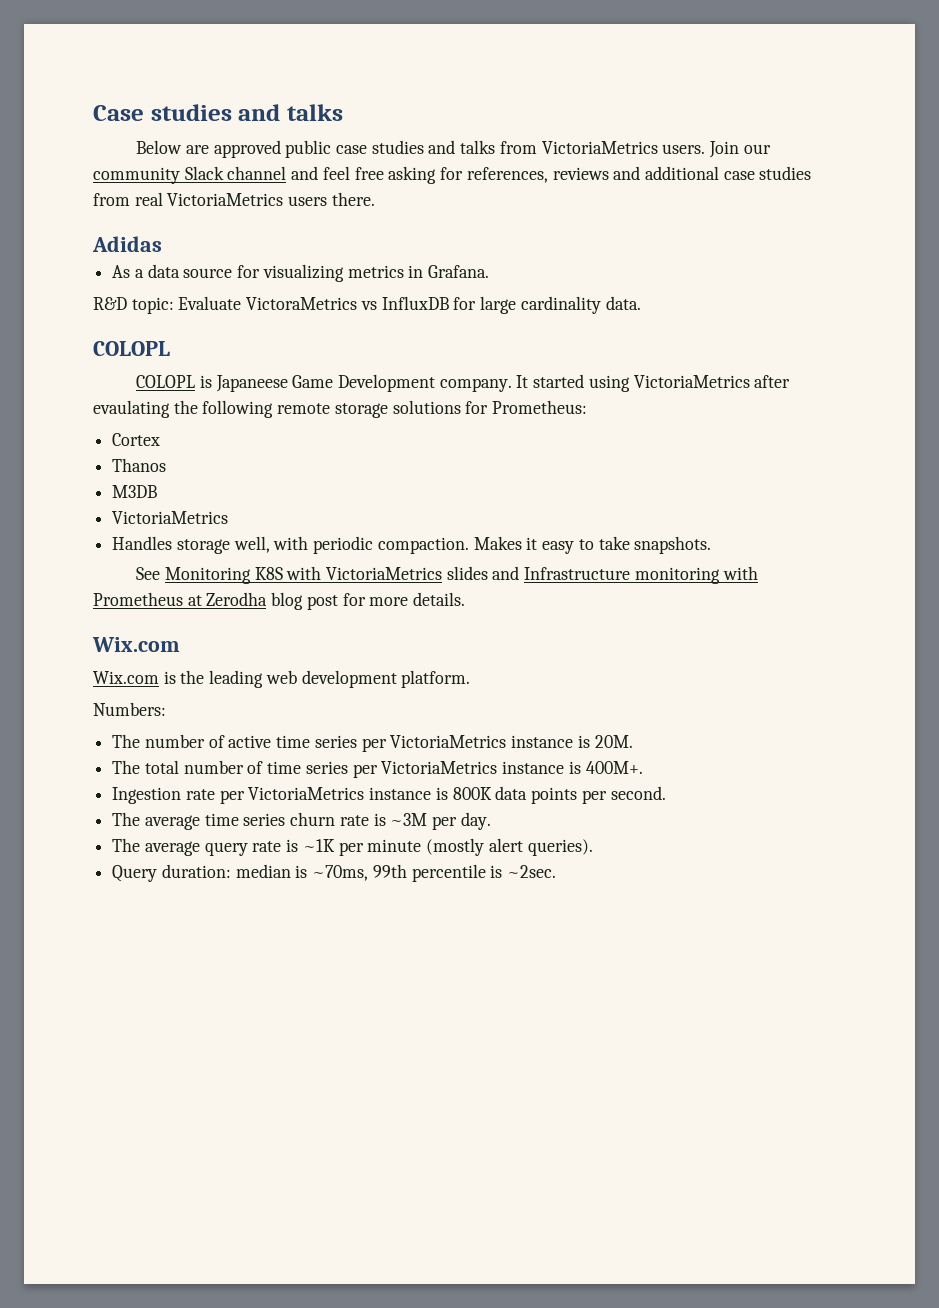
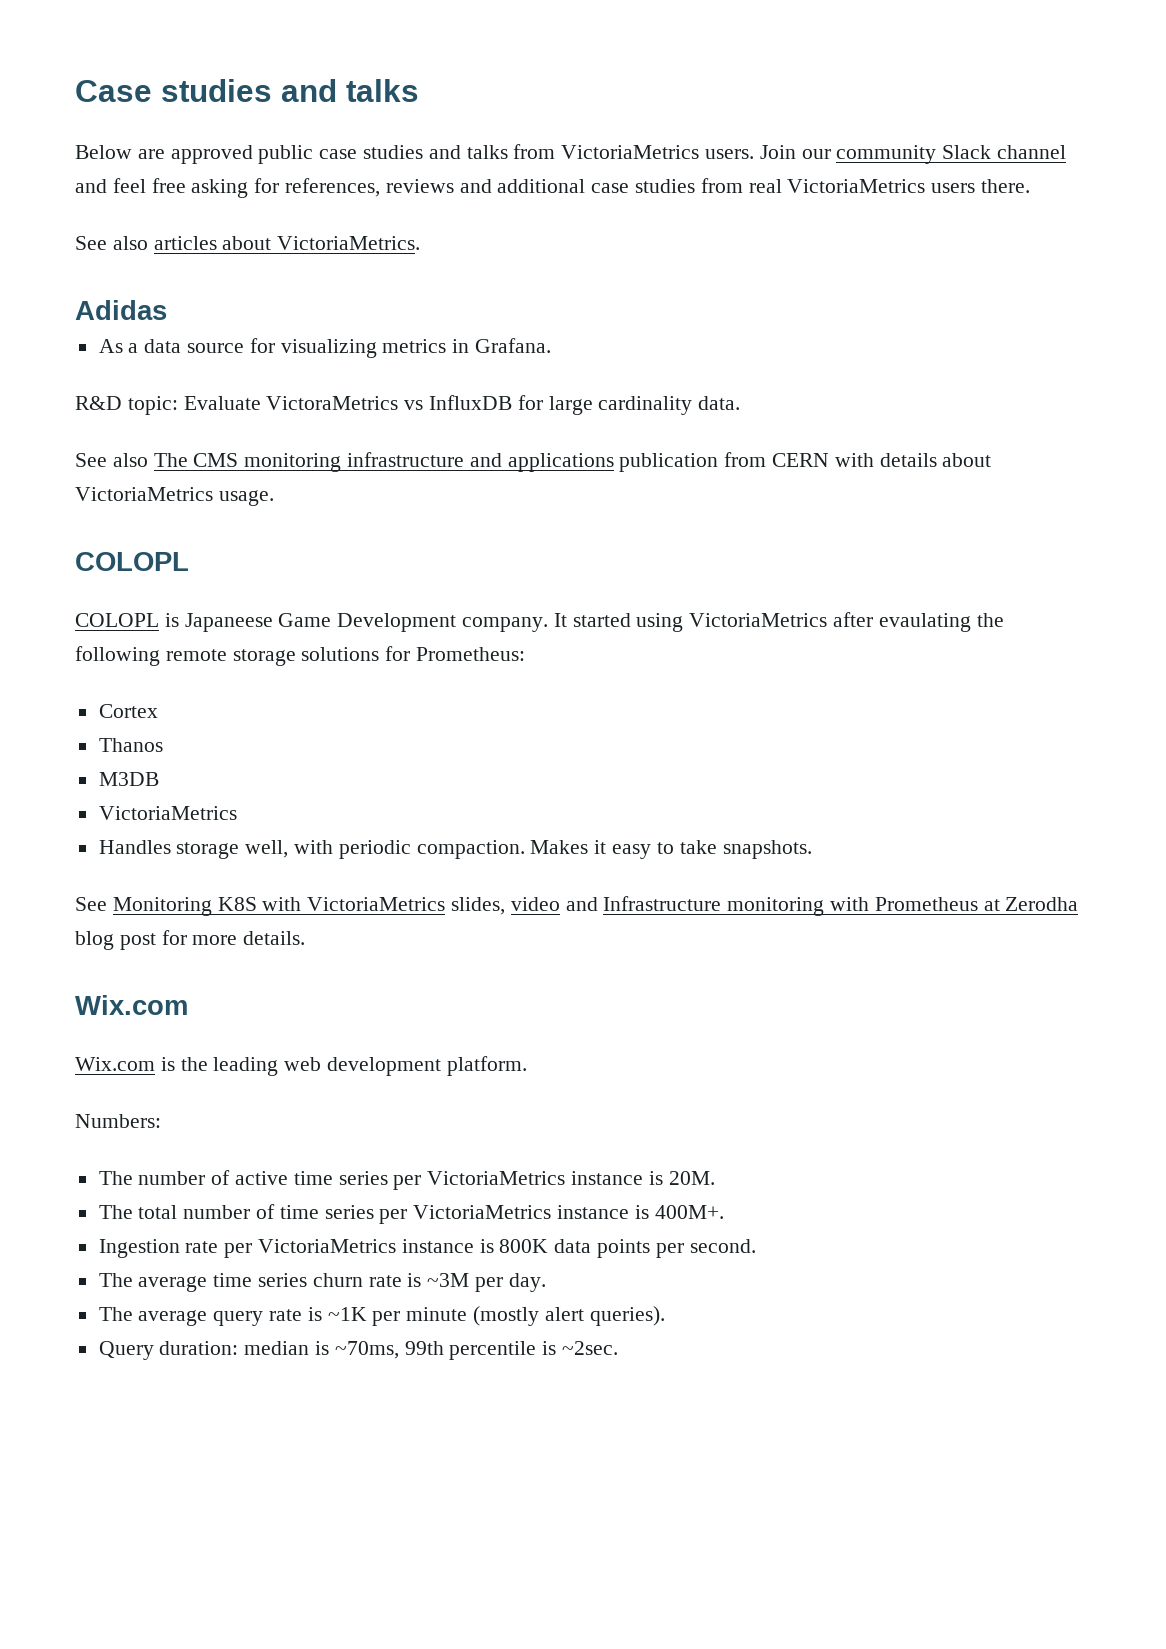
(375, 199) none -> [75,236,421,250] // See also articles about VictoriaMetrics.
(641, 303) none -> [75,452,992,472] [75,487,274,506] // See also The CMS monitoring infrastructure and applications publication from CERN with details about VictoriaMetrics usage.
[446,566,488,580] slides -> [451,897,560,915] slides, video

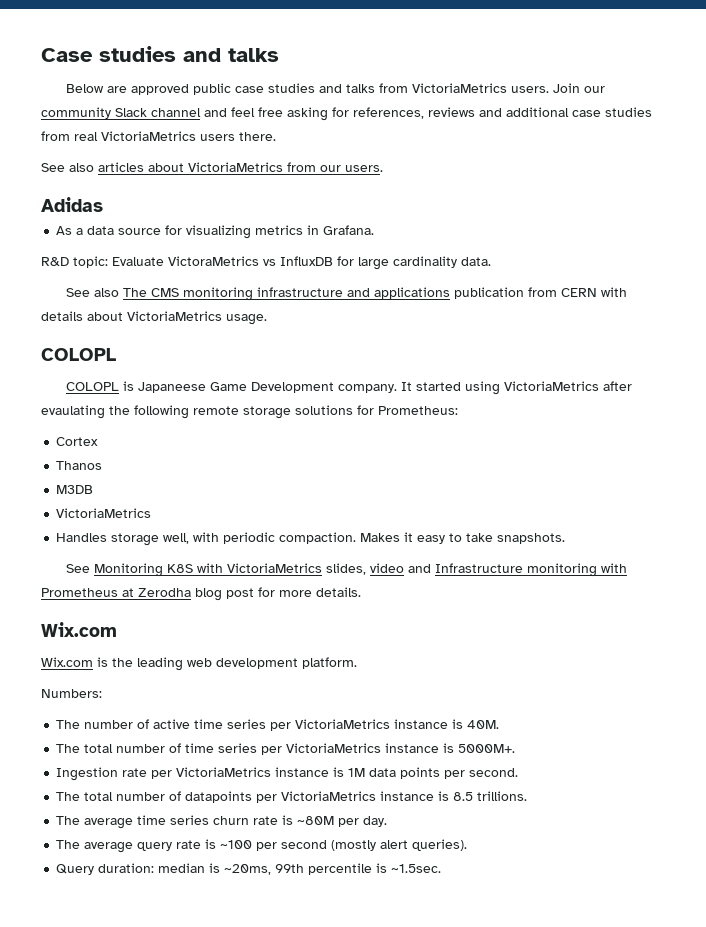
[277,236,421,250] VictoriaMetrics. -> [188,162,383,172] VictoriaMetrics from our users.
[668,1171,715,1185] 20M. -> [467,720,500,729] 40M.
[654,1205,724,1219] 400M+. -> [458,744,516,753] 5000M+.
[499,1239,549,1253] 800K -> [348,768,366,777] 1M
(756, 1246) none -> [56,791,528,803] // The total number of datapoints per VictoriaMetrics instance is 8.5 trillions.
[427,1273,470,1287] ~3M -> [297,816,335,825] ~80M
[327,1307,468,1326] ~1K per minute -> [220,840,328,851] ~100 per second
[334,1341,399,1359] ~70ms, -> [224,864,272,875] ~20ms,
[562,1341,619,1355] ~2sec. -> [391,864,442,873] ~1.5sec.

